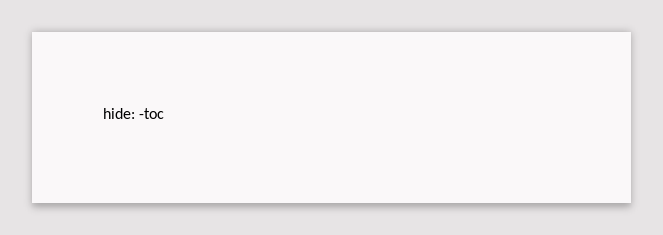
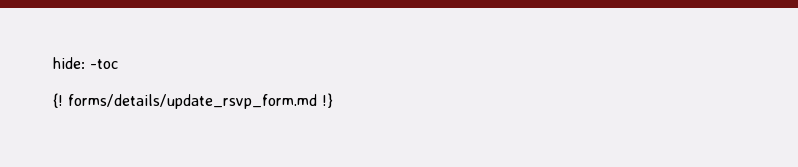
(165, 113) none -> [53,93,333,109] // {! forms/details/update_rsvp_form.md !}

